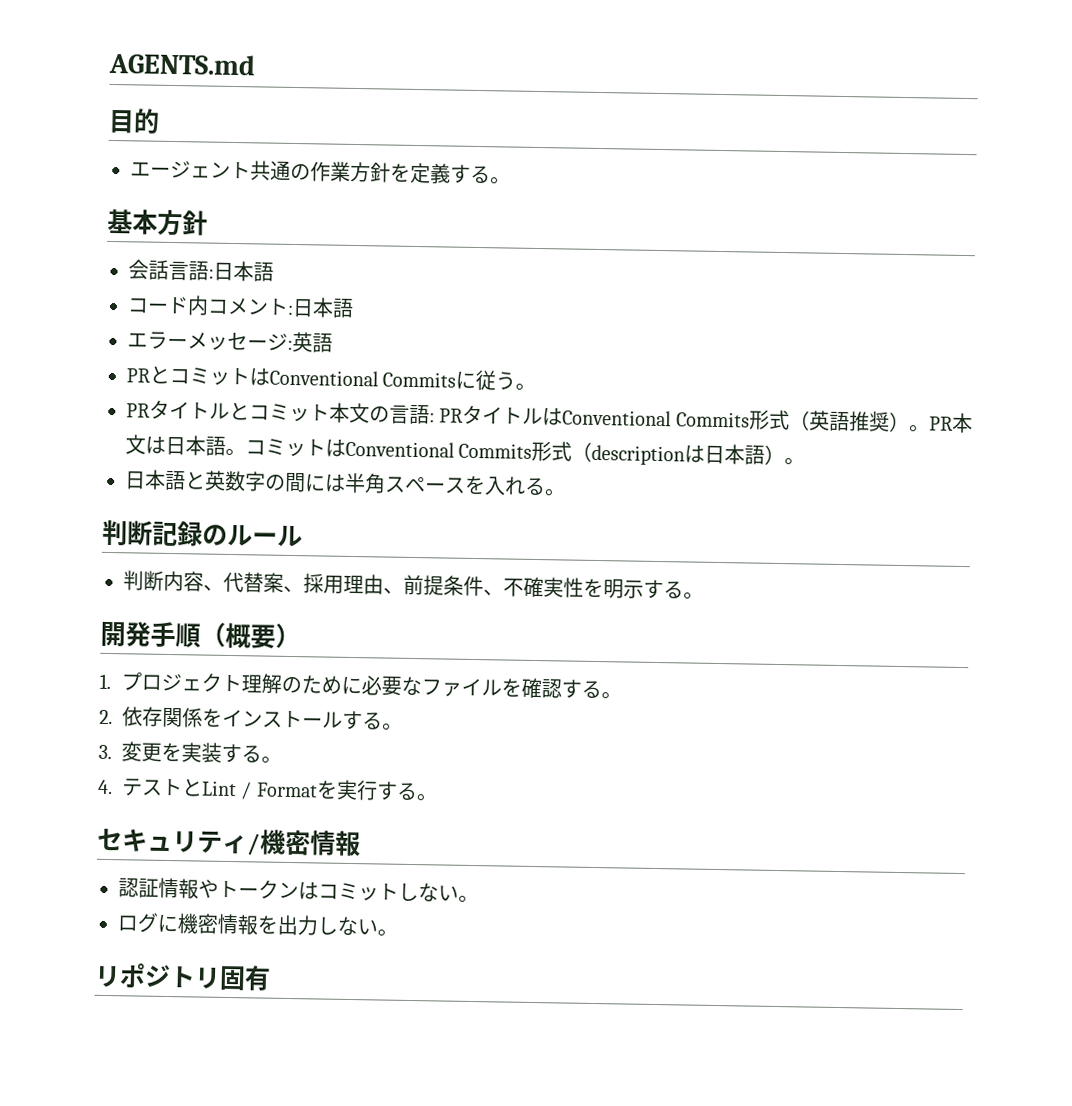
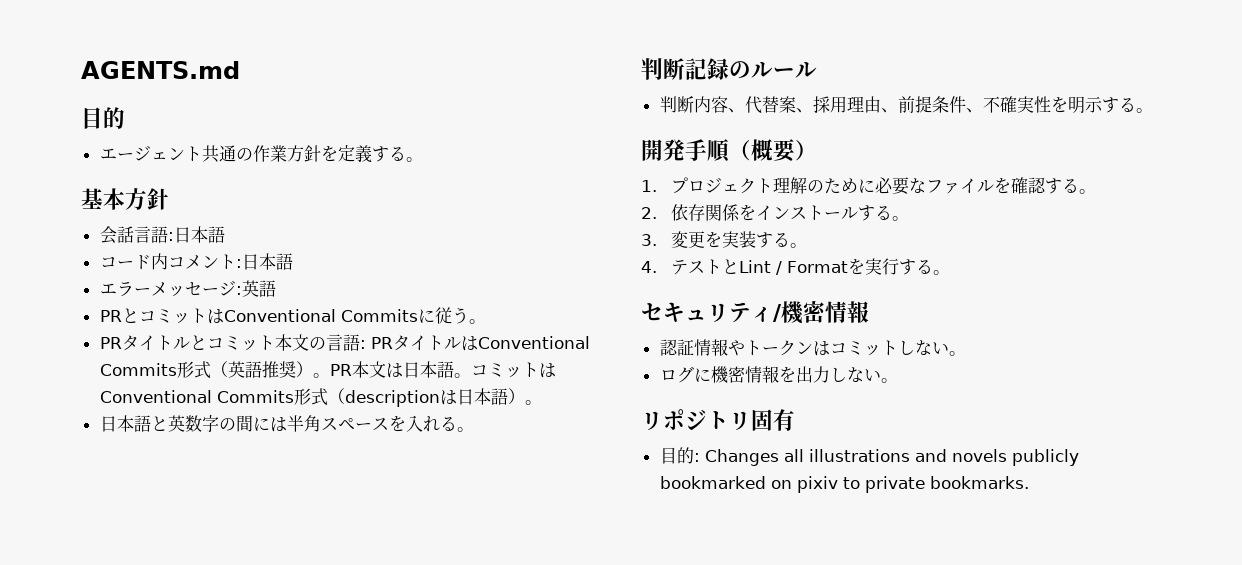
(271, 978) none -> [659,447,1079,466] [659,476,1029,493] // 目的: Changes all illustrations and novels publicly bookmarked on pixiv to private bookmarks.

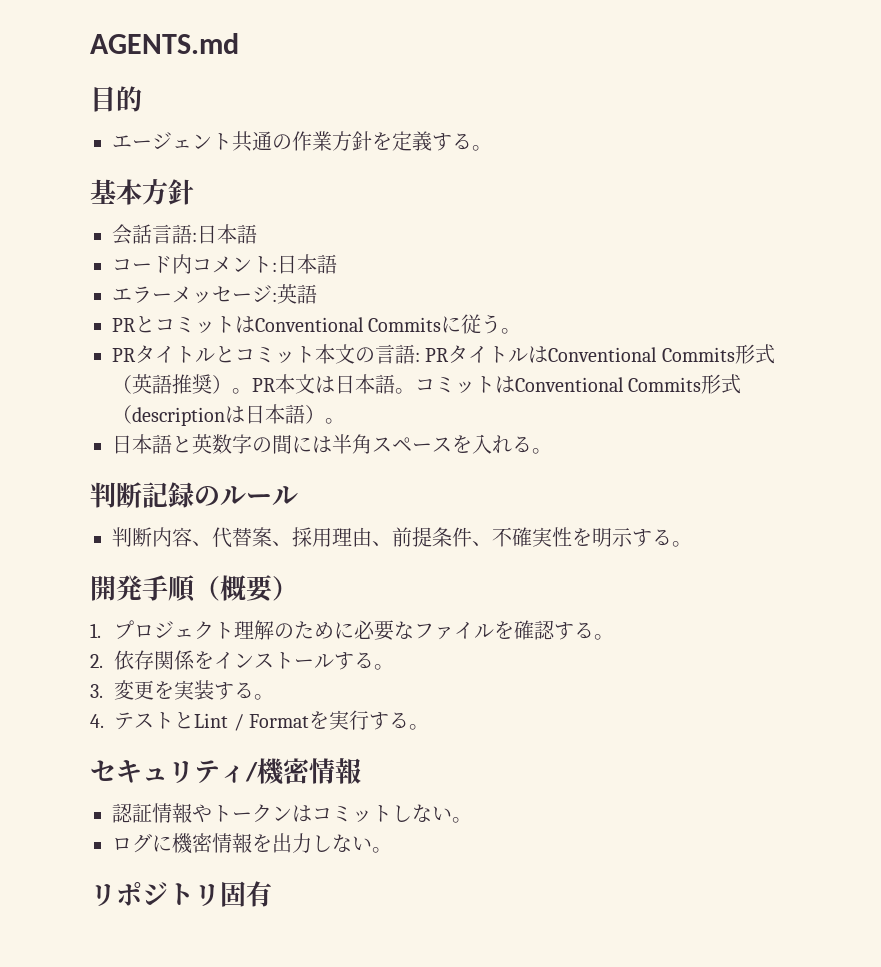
[659,447,1079,466] [659,476,1029,493] // 目的: Changes all illustrations and novels publicly bookmarked on pixiv to private bookmarks. -> (272, 894) none

